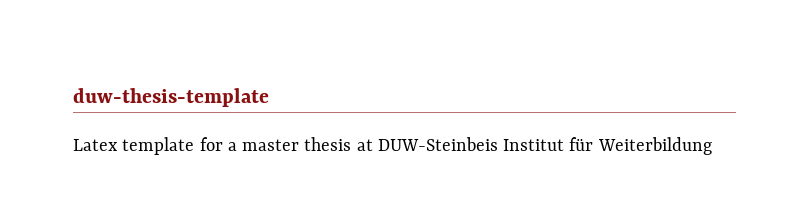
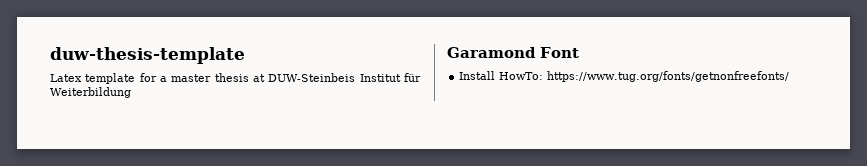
(712, 146) none -> [447,47,579,58] [459,71,790,82] // Garamond Font // Install HowTo: https://www.tug.org/fonts/getnonfreefonts/

